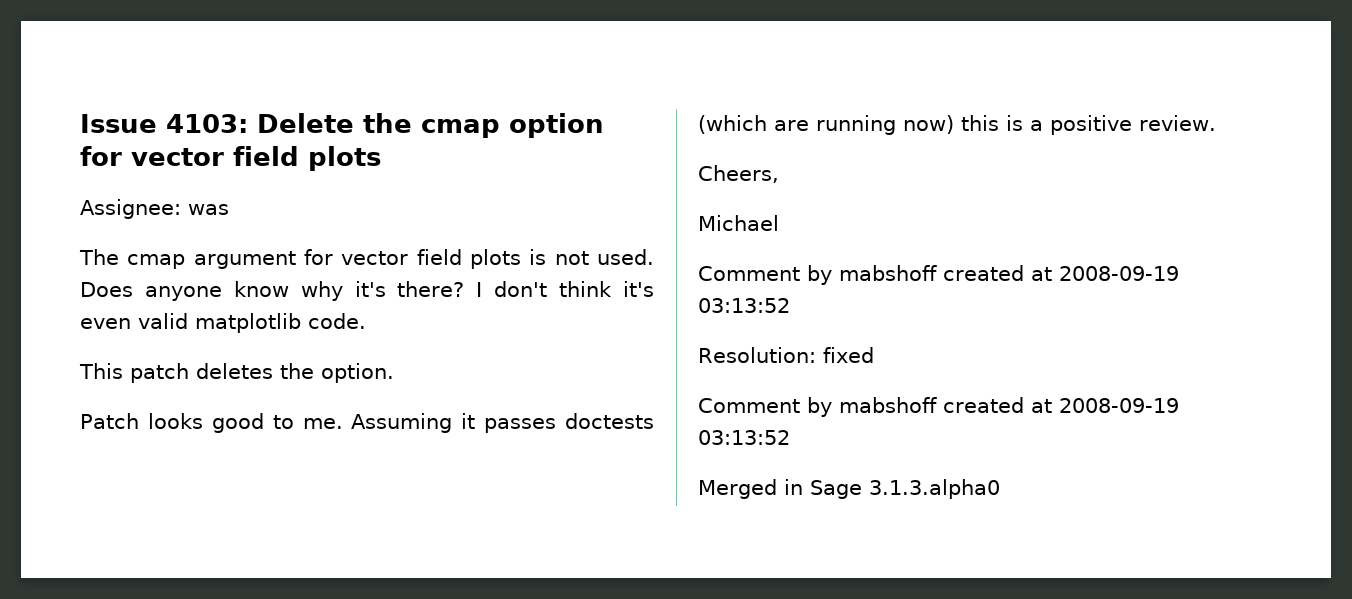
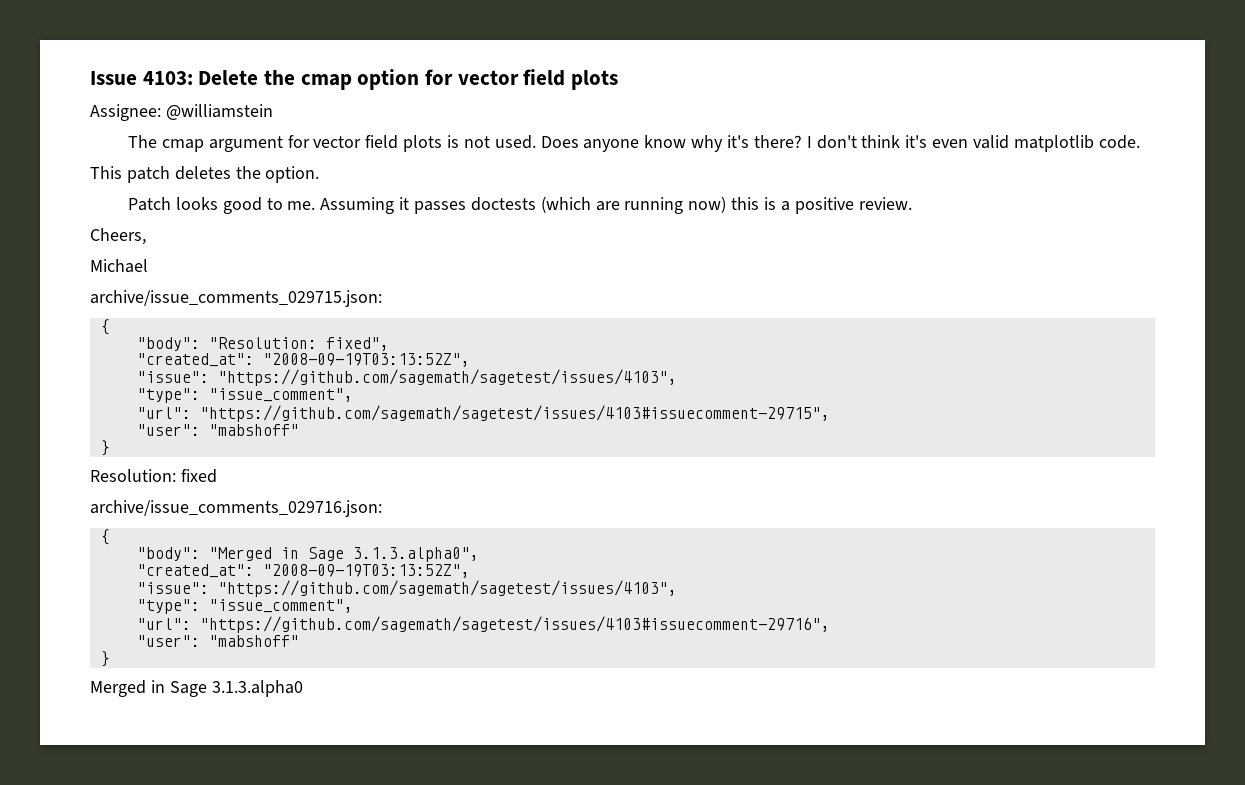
[188,204,229,215] was -> [165,104,273,120] @williamstein
[698,265,1179,285] [698,298,790,313] [698,347,874,363] [698,397,1179,417] [698,430,790,445] Comment by mabshoff created at 2008-09-19 03:13:52 // Resolution: fixed // Comment by mabshoff created at 2008-09-19 03:13:52 -> [90,290,382,307] [100,319,110,335] [136,337,389,351] [136,353,470,367] [136,369,677,386] [136,388,353,403] [136,405,830,422] [136,424,299,436] [100,440,110,456] [90,469,217,483] [90,500,382,517] [100,529,110,545] [136,547,479,562] [136,564,470,578] [136,580,677,597] [136,599,353,614] [136,616,830,633] [136,635,299,647] [100,651,110,667] archive/issue_comments_029715.json: // { // "body": "Resolution: fixed", // "created_at": "2008-09-19T03:13:52Z", // "issue": "https://github.com/sagemath/sagetest/issues/4103", // "type": "issue_comment", // "url": "https://github.com/sagemath/sagetest/issues/4103#issuecomment-29715", // "user": "mabshoff" // } // Resolution: fixed // archive/issue_comments_029716.json: // { // "body": "Merged in Sage 3.1.3.alpha0", // "created_at": "2008-09-19T03:13:52Z", // "issue": "https://github.com/sagemath/sagetest/issues/4103", // "type": "issue_comment", // "url": "https://github.com/sagemath/sagetest/issues/4103#issuecomment-29716", // "user": "mabshoff" // }

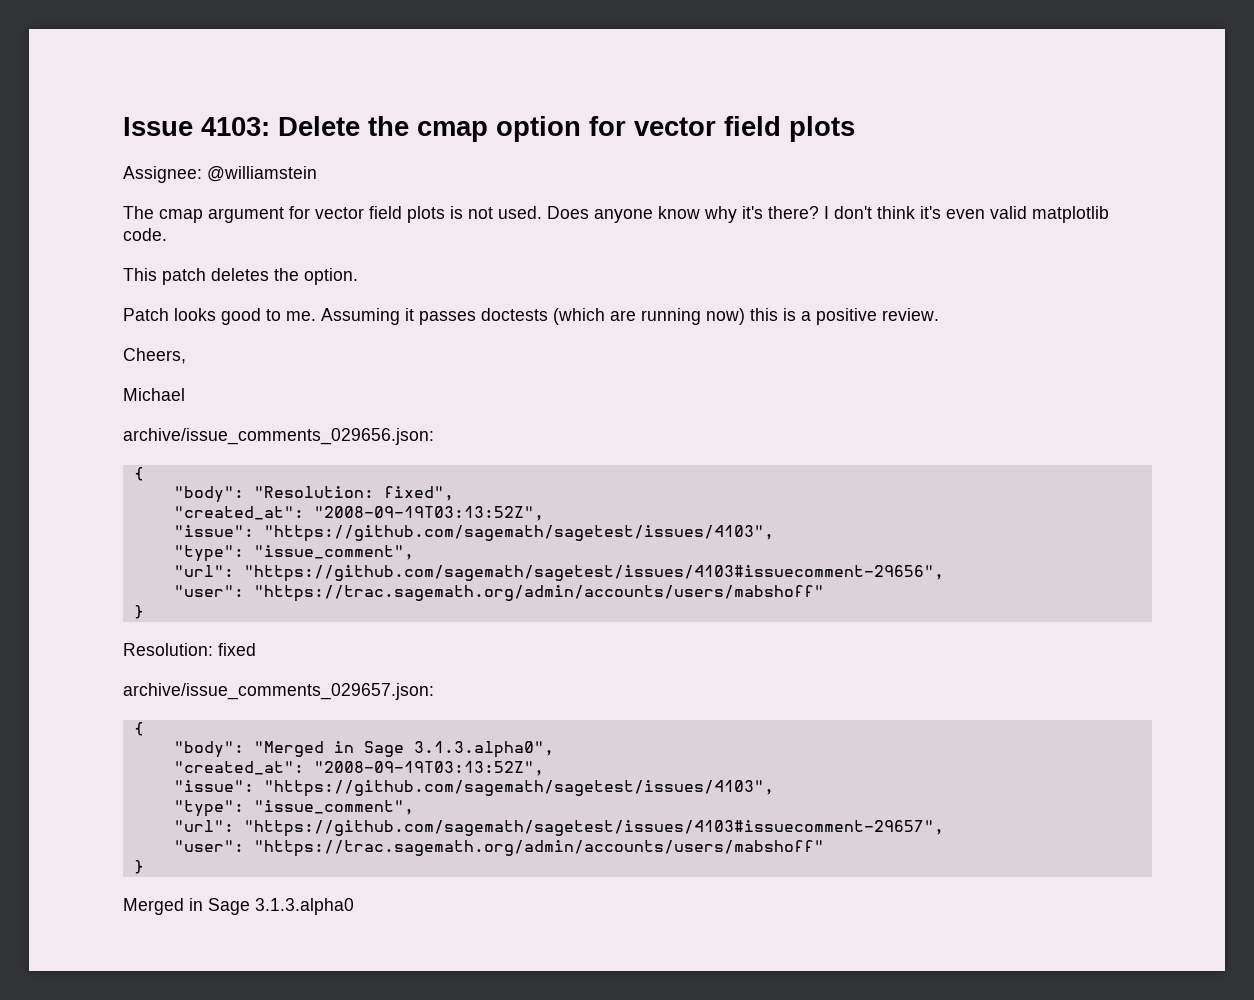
[90,290,382,307] archive/issue_comments_029715.json: -> [123,428,434,445] archive/issue_comments_029656.json:
[199,405,830,422] [136,424,299,436] "https://github.com/sagemath/sagetest/issues/4103#issuecomment-29715", // "user": "mabshoff" -> [243,565,944,582] [173,585,824,602] "https://github.com/sagemath/sagetest/issues/4103#issuecomment-29656", // "user": "https://trac.sagemath.org/admin/accounts/users/mabshoff"
[90,500,382,517] archive/issue_comments_029716.json: -> [123,683,434,700] archive/issue_comments_029657.json:
[199,616,830,633] [136,635,299,647] "https://github.com/sagemath/sagetest/issues/4103#issuecomment-29716", // "user": "mabshoff" -> [243,820,944,837] [173,840,824,857] "https://github.com/sagemath/sagetest/issues/4103#issuecomment-29657", // "user": "https://trac.sagemath.org/admin/accounts/users/mabshoff"

